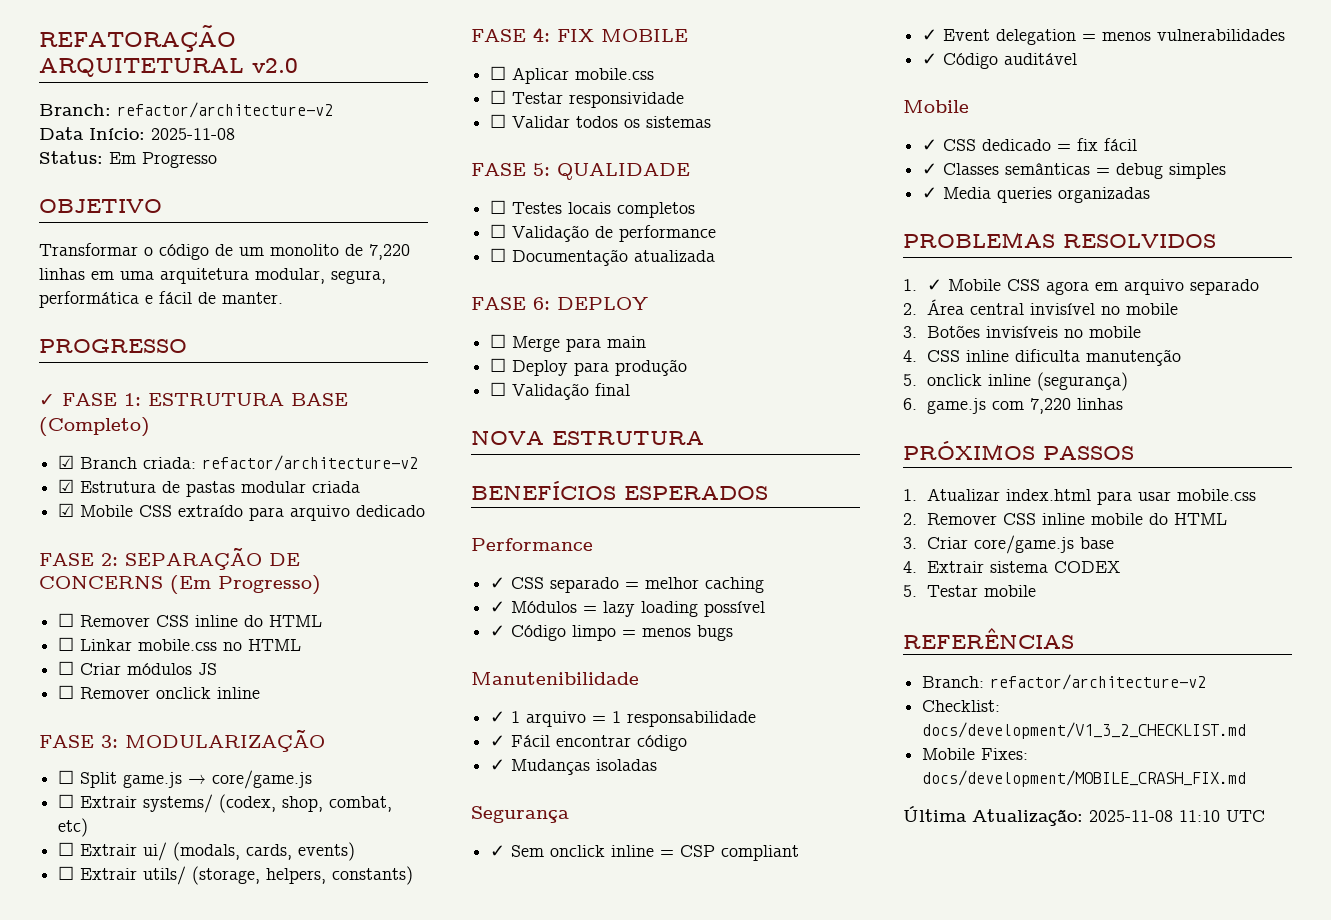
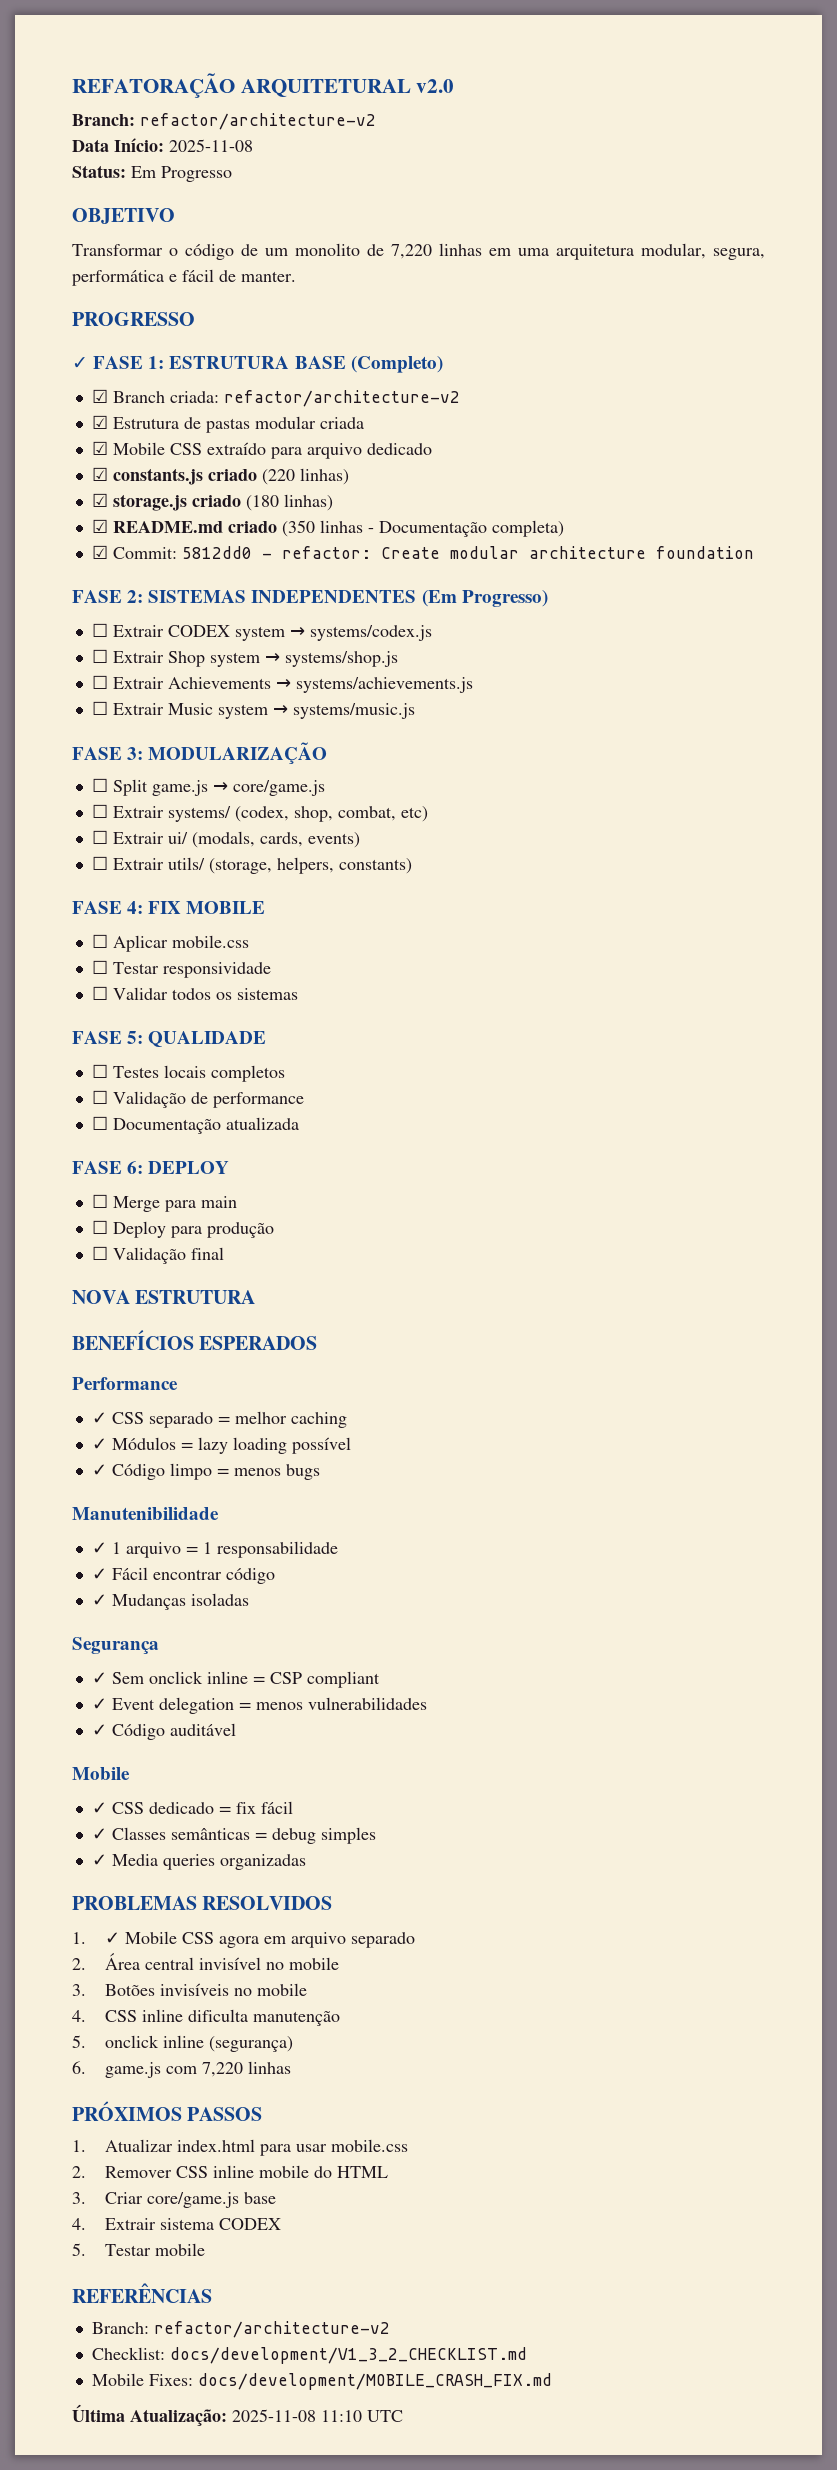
(426, 511) none -> [91,467,349,485] [91,493,333,511] [91,519,564,537] [91,545,754,559] // ☑ constants.js criado (220 linhas) // ☑ storage.js criado (180 linhas) // ☑ README.md criado (350 linhas - Documentação completa) // ☑ Commit: 5812dd0 - refactor: Create modular architecture foundation
[125,548,300,570] [39,576,163,589] SEPARAÇÃO DE CONCERNS -> [148,590,417,603] SISTEMAS INDEPENDENTES
[80,615,323,627] [58,637,302,651] [58,661,218,675] [58,685,261,699] Remover CSS inline do HTML // ☐ Linkar mobile.css no HTML // ☐ Criar módulos JS // ☐ Remover onclick inline -> [112,625,432,641] [91,649,398,667] [91,675,473,693] [91,701,415,719] Extrair CODEX system → systems/codex.js // ☐ Extrair Shop system → systems/shop.js // ☐ Extrair Achievements → systems/achievements.js // ☐ Extrair Music system → systems/music.js

